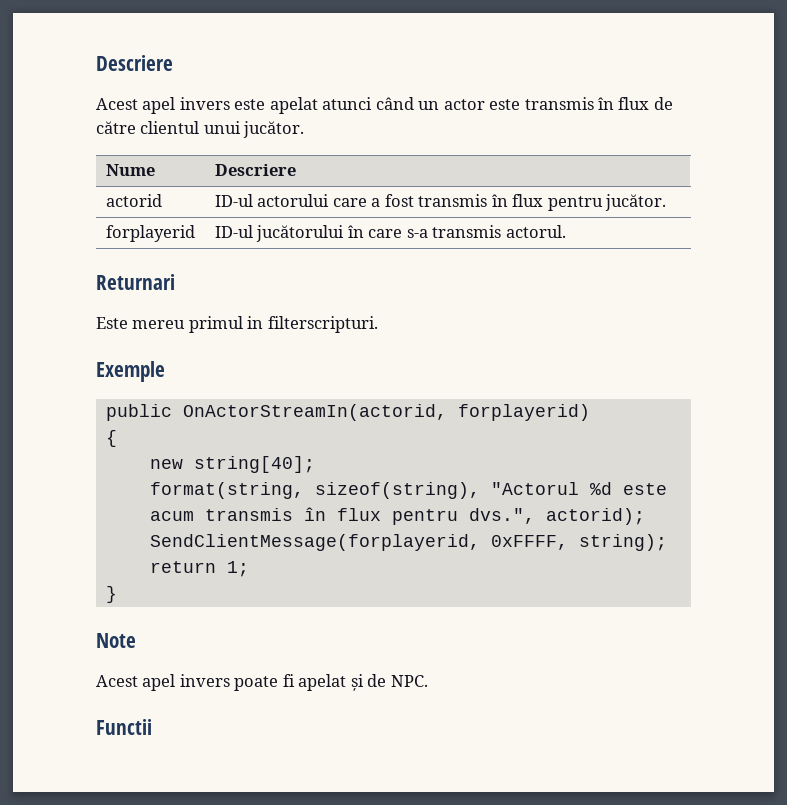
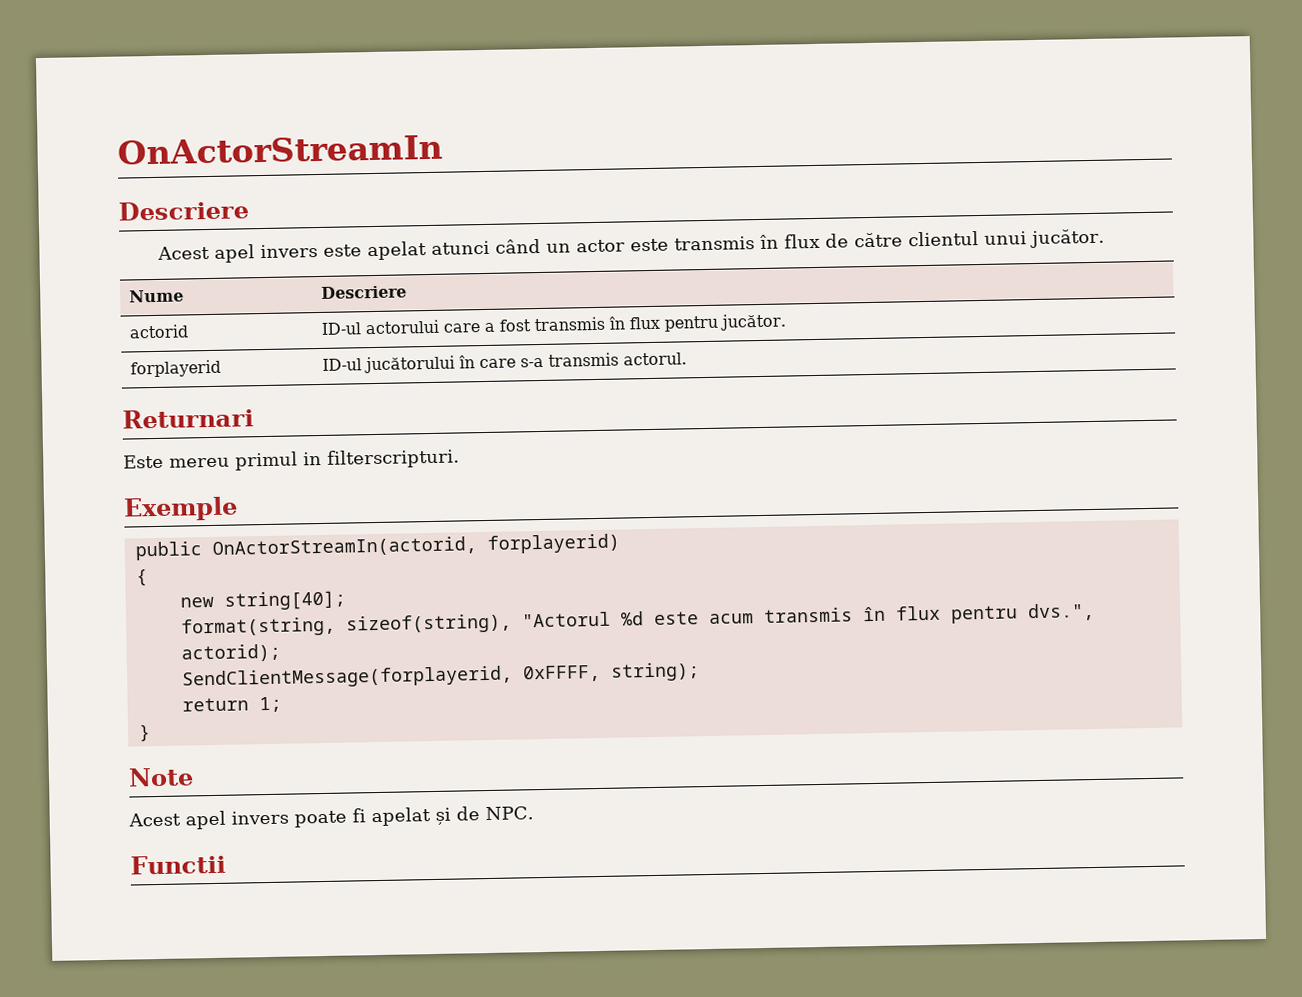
(96, 63) none -> [117,134,443,165] OnActorStreamIn //

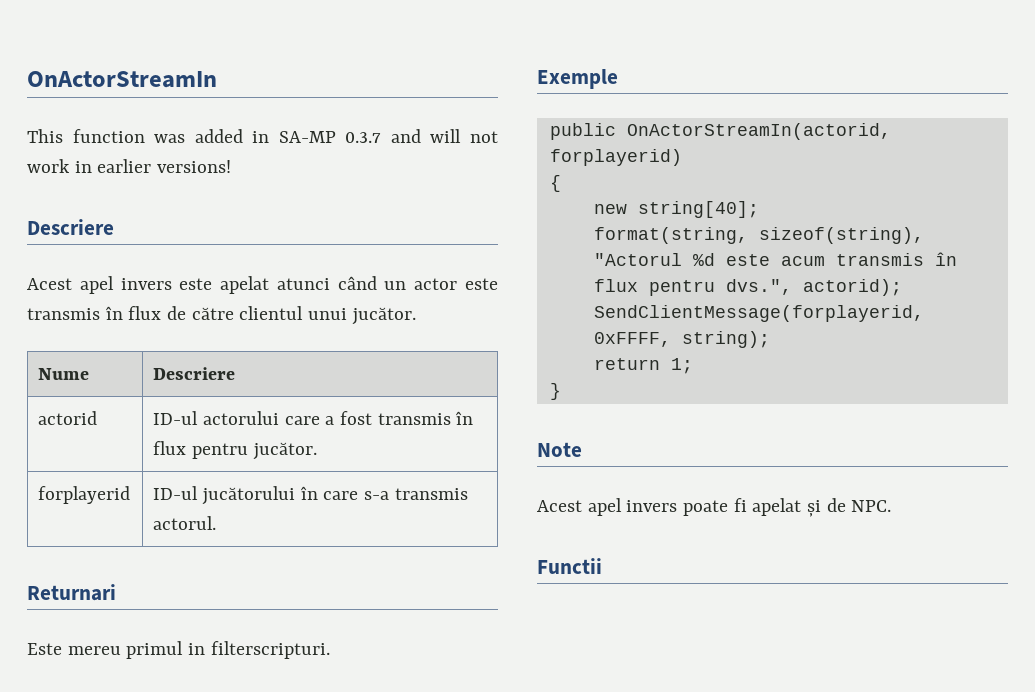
(443, 149) none -> [27,129,498,143] [27,159,232,173] // This function was added in SA-MP 0.3.7 and will not work in earlier versions!

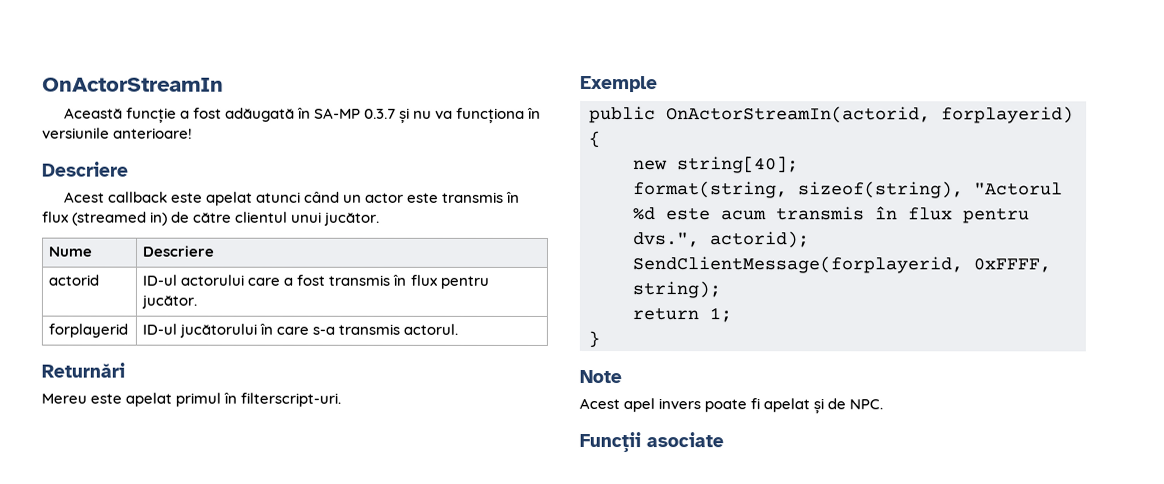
[27,129,498,143] [27,159,232,173] This function was added in SA-MP 0.3.7 and will not work in earlier versions! -> [63,107,542,124] [42,127,194,139] Această funcție a fost adăugată în SA-MP 0.3.7 și nu va funcționa în versiunile anterioare!
[79,276,172,294] apel invers -> [107,191,168,203] callback
(162, 313) none -> [72,211,169,226] (streamed in)
[27,584,116,601] [27,641,330,659] Returnari // Este mereu primul in filterscripturi. -> [41,362,125,378] [41,392,342,407] Returnări // Mereu este apelat primul în filterscript-uri.
[537,558,602,574] Functii -> [579,431,724,453] Funcții asociate

